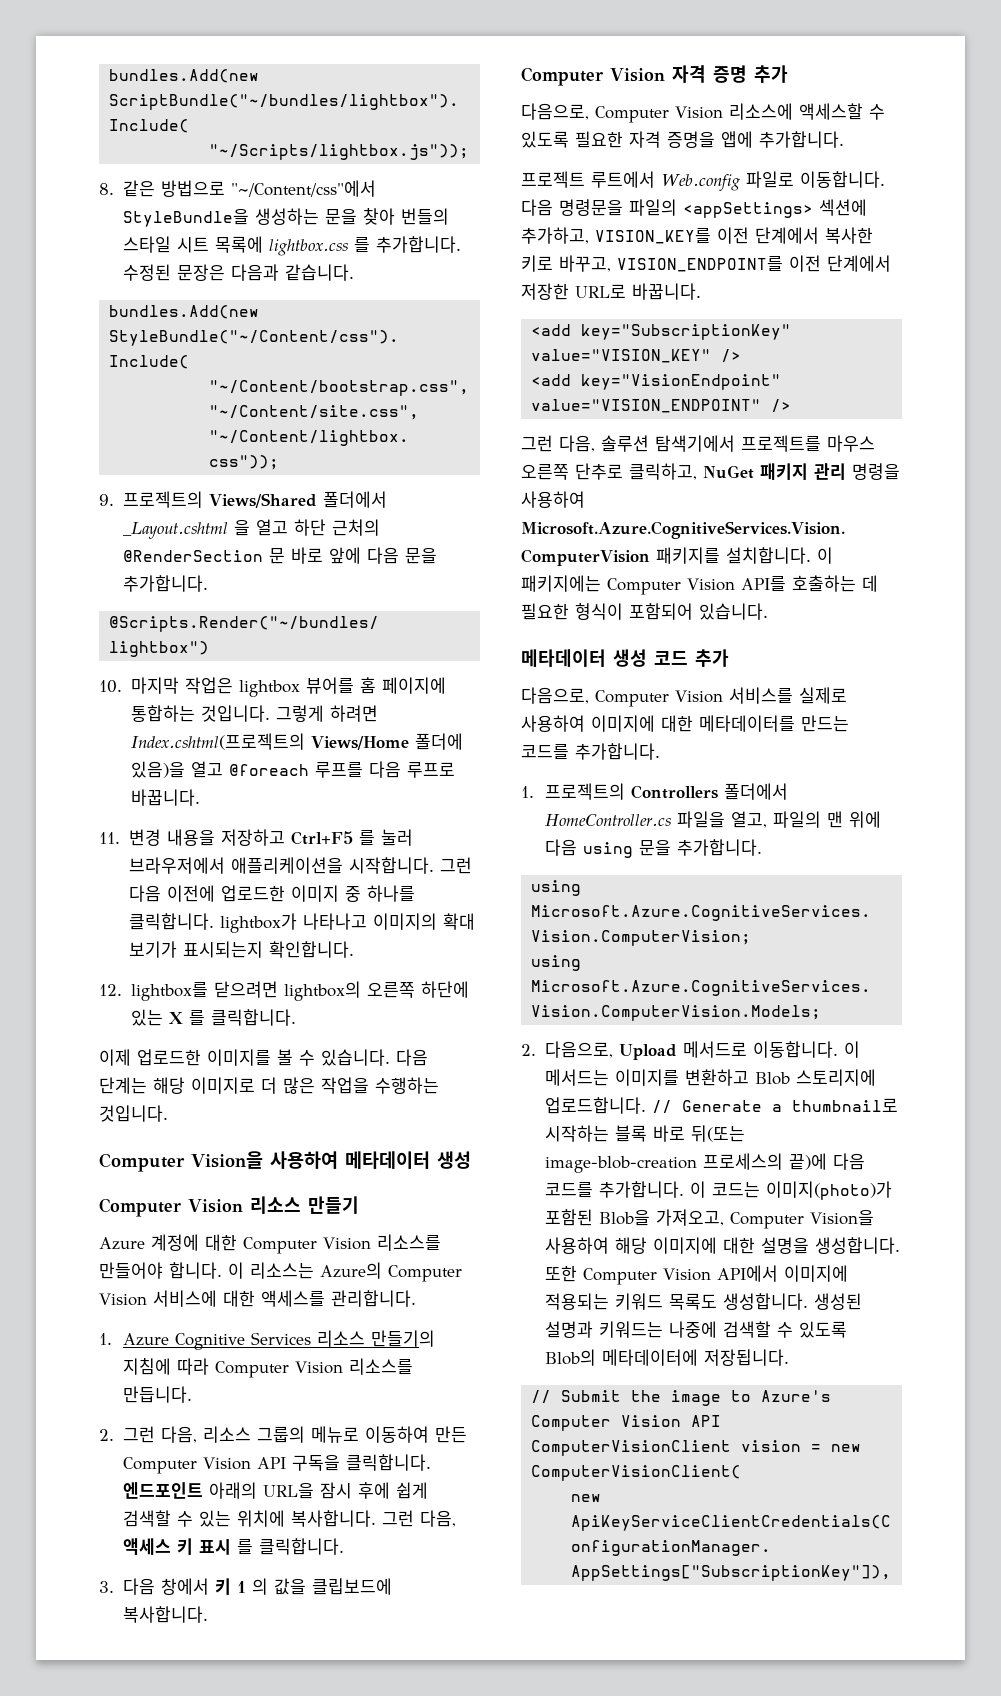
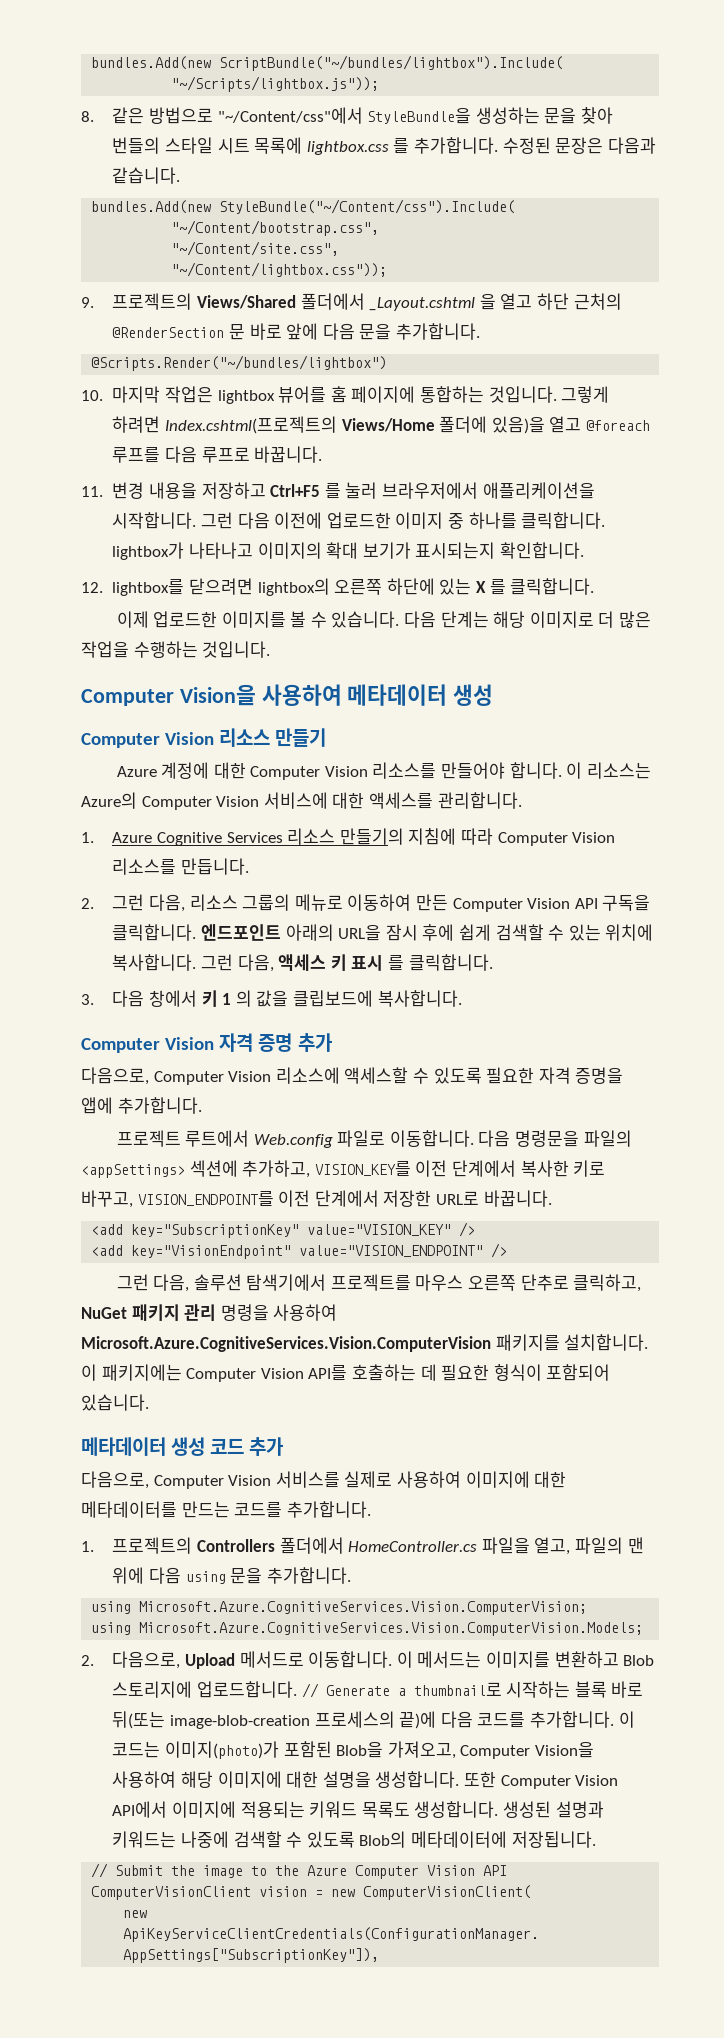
[761,1390,832,1402] Azure's -> [275,1865,348,1876] the Azure

